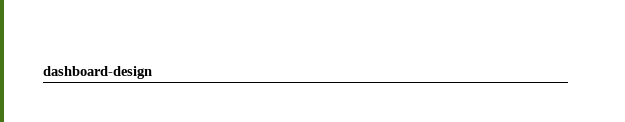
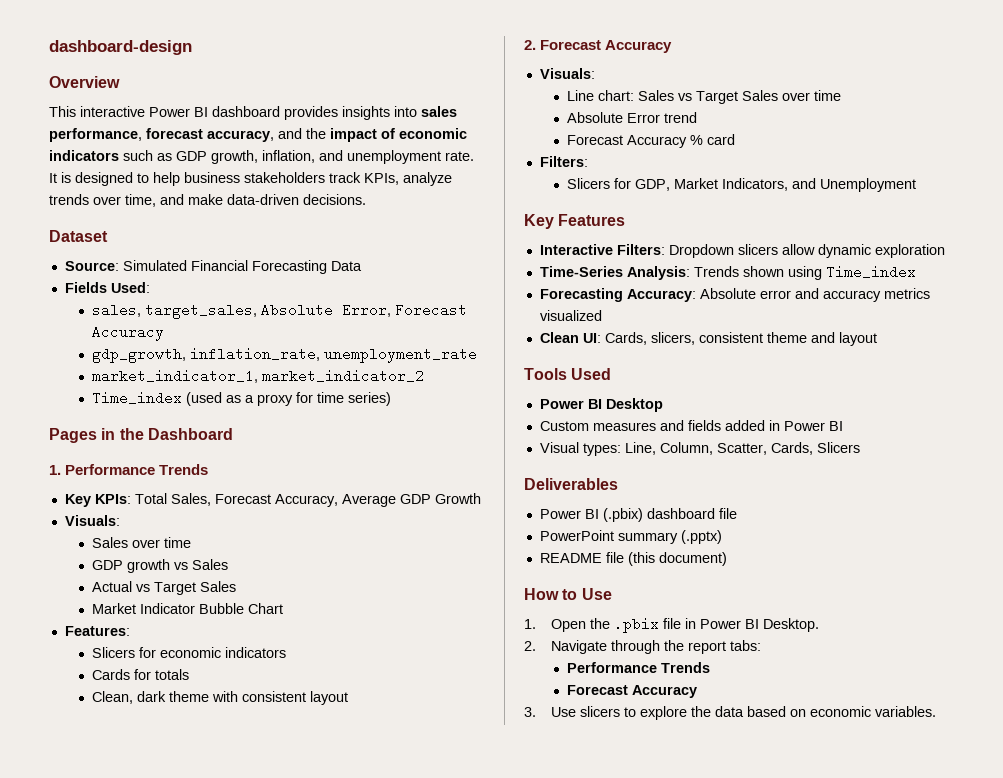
(152, 72) none -> [49,76,120,88] [49,106,457,120] [49,128,467,142] [49,150,474,164] [49,172,452,186] [49,194,366,207] [49,230,108,242] [64,260,362,274] [64,282,150,293] [91,303,467,319] [91,325,164,341] [91,347,477,363] [91,369,424,383] [91,391,391,406] [49,428,233,443] [49,464,209,475] [64,493,481,507] [64,515,120,526] [91,537,191,548] [91,559,228,573] [91,581,236,595] [91,603,283,614] [64,626,130,636] [91,647,286,658] [91,669,189,680] [91,691,348,705] [524,40,673,53] [539,68,595,79] [566,90,841,104] [566,112,697,123] [566,134,735,148] [539,156,588,167] [566,178,916,192] [524,214,626,229] [539,244,945,258] [539,265,916,280] [539,288,930,302] [539,310,602,321] [539,332,877,346] [524,368,612,380] [539,398,663,412] [539,420,843,431] [539,442,860,456] [524,478,618,490] [539,508,737,522] [539,530,722,544] [539,552,727,566] [524,588,612,600] [524,617,819,633] [524,640,761,654] [566,662,710,673] [566,685,697,698] [524,706,936,720] // Overview // This interactive Power BI dashboard provides insights into sales performance, forecast accuracy, and the impact of economic indicators such as GDP growth, inflation, and unemployment rate. It is designed to help business stakeholders track KPIs, analyze trends over time, and make data-driven decisions. // Dataset // Source: Simulated Financial Forecasting Data // Fields Used: // sales, target_sales, Absolute Error, Forecast Accuracy // gdp_growth, inflation_rate, unemployment_rate // market_indicator_1, market_indicator_2 // Time_index (used as a proxy for time series) // Pages in the Dashboard // 1. Performance Trends // Key KPIs: Total Sales, Forecast Accuracy, Average GDP Growth // Visuals: // Sales over time // GDP growth vs Sales // Actual vs Target Sales // Market Indicator Bubble Chart // Features: // Slicers for economic indicators // Cards for totals // Clean, dark theme with consistent layout // 2. Forecast Accuracy // Visuals: // Line chart: Sales vs Target Sales over time // Absolute Error trend // Forecast Accuracy % card // Filters: // Slicers for GDP, Market Indicators, and Unemployment // Key Features // Interactive Filters: Dropdown slicers allow dynamic exploration // Time-Series Analysis: Trends shown using Time_index // Forecasting Accuracy: Absolute error and accuracy metrics visualized // Clean UI: Cards, slicers, consistent theme and layout // Tools Used // Power BI Desktop // Custom measures and fields added in Power BI // Visual types: Line, Column, Scatter, Cards, Slicers // Deliverables // Power BI (.pbix) dashboard file // PowerPoint summary (.pptx) // README file (this document) // How to Use // 1. Open the .pbix file in Power BI Desktop. // 2. Navigate through the report tabs: // Performance Trends // Forecast Accuracy // 3. Use slicers to explore the data based on economic variables.

